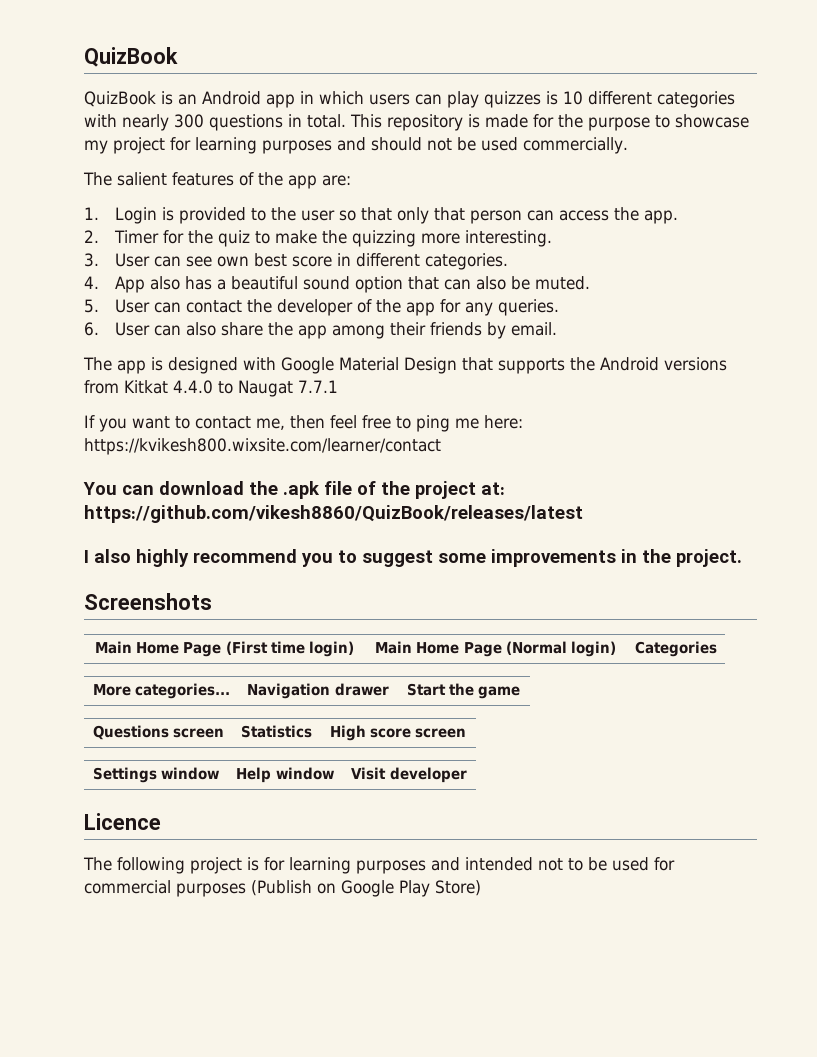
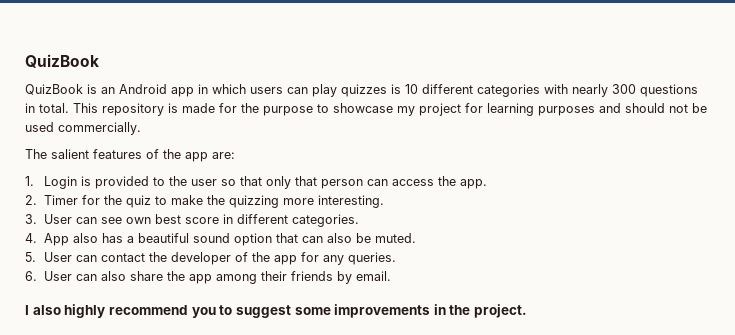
[83,357,727,374] [84,380,338,397] [84,415,523,432] [84,438,441,455] [83,481,505,499] [84,505,583,523] // The app is designed with Google Material Design that supports the Android versions from Kitkat 4.4.0 to Naugat 7.7.1 // If you want to contact me, then feel free to ping me here: https://kvikesh800.wixsite.com/learner/contact // You can download the .apk file of the project at: https://github.com/vikesh8860/QuizBook/releases/latest -> (392, 276) none
[84,593,212,610] [95,641,354,657] [375,641,616,657] [634,641,717,657] [92,683,231,699] [247,683,389,699] [406,683,521,699] [92,725,225,740] [241,725,312,738] [329,725,467,741] [92,767,220,783] [236,767,334,783] [351,767,467,783] [84,813,161,830] [83,857,675,874] [84,880,481,897] // Screenshots // Main Home Page (First time login) | Main Home Page (Normal login) | Categories // More categories... | Navigation drawer | Start the game // Questions screen | Statistics | High score screen // Settings window | Help window | Visit developer // Licence // The following project is for learning purposes and intended not to be used for commercial purposes (Publish on Google Play Store) -> (528, 311) none

